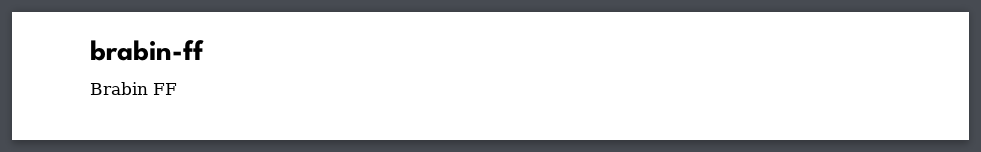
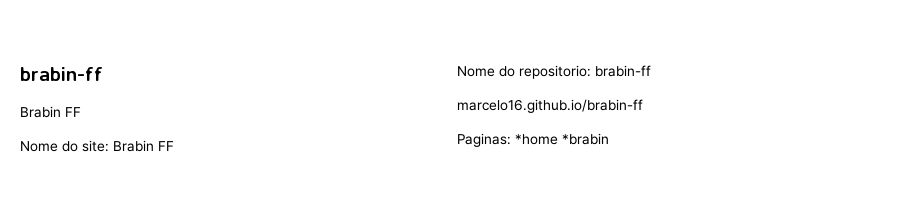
(177, 89) none -> [20,140,174,152] [457,65,651,79] [457,99,643,113] [457,133,609,147] // Nome do site: Brabin FF // Nome do repositorio: brabin-ff // marcelo16.github.io/brabin-ff // Paginas: *home *brabin

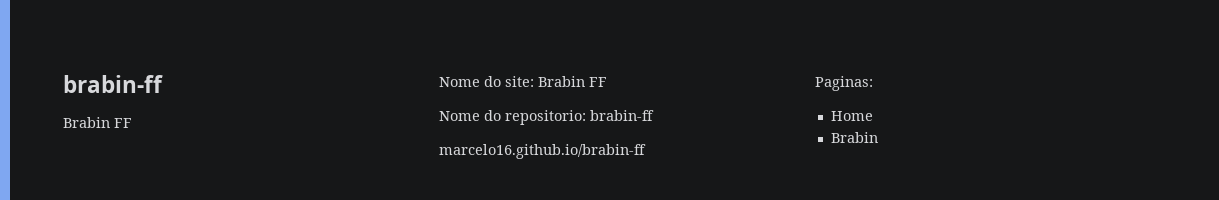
[515,133,609,145] *home *brabin -> [830,111,873,121] [830,132,878,143] // Home // Brabin

